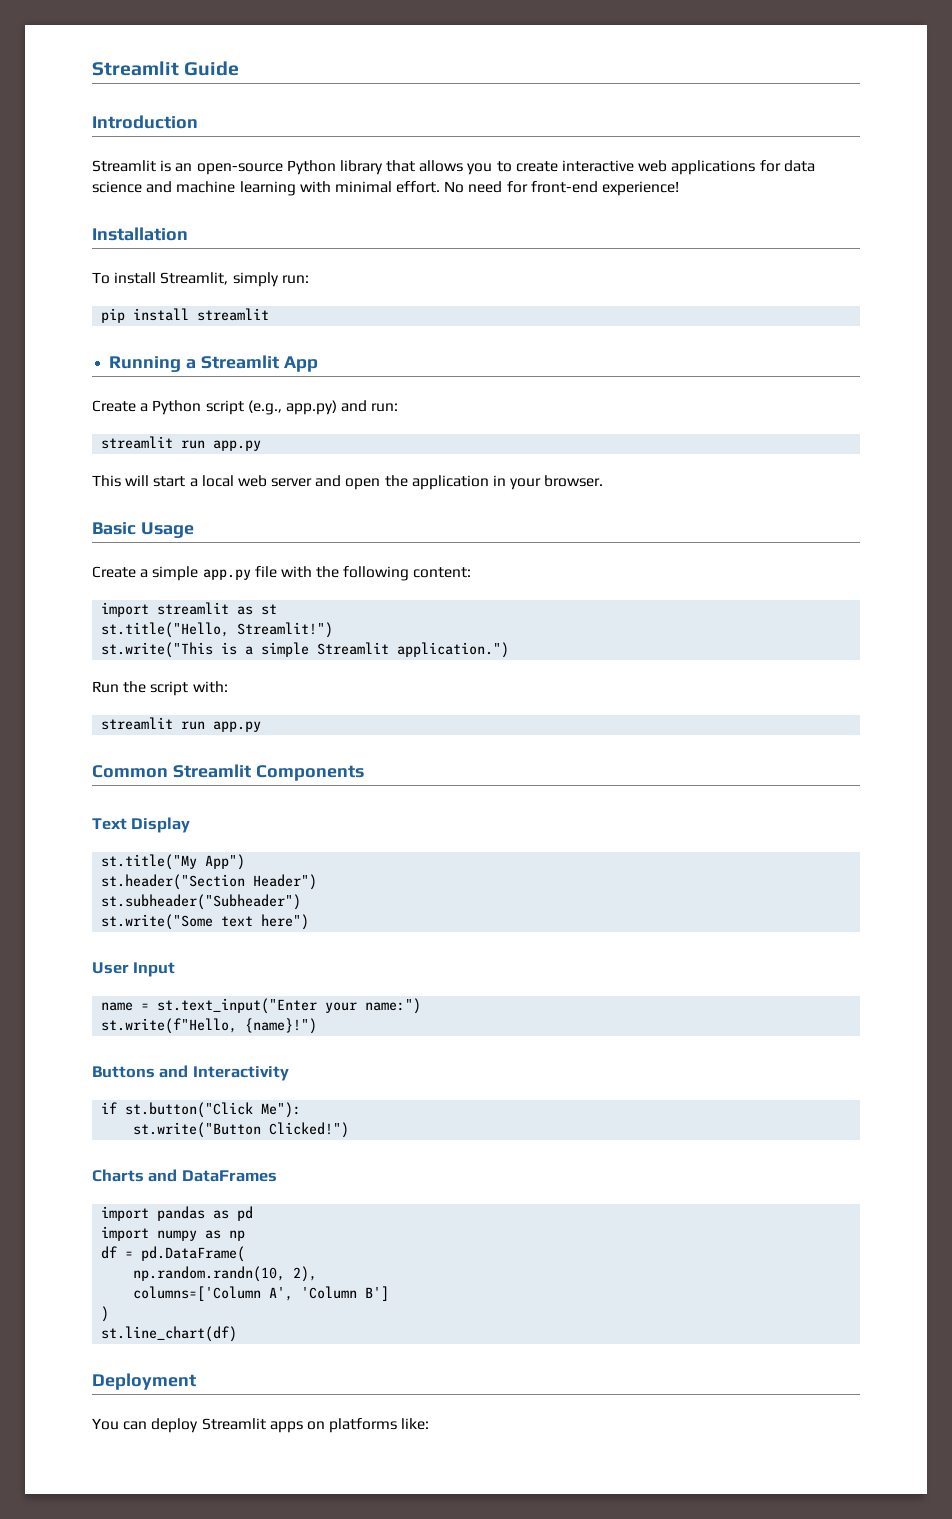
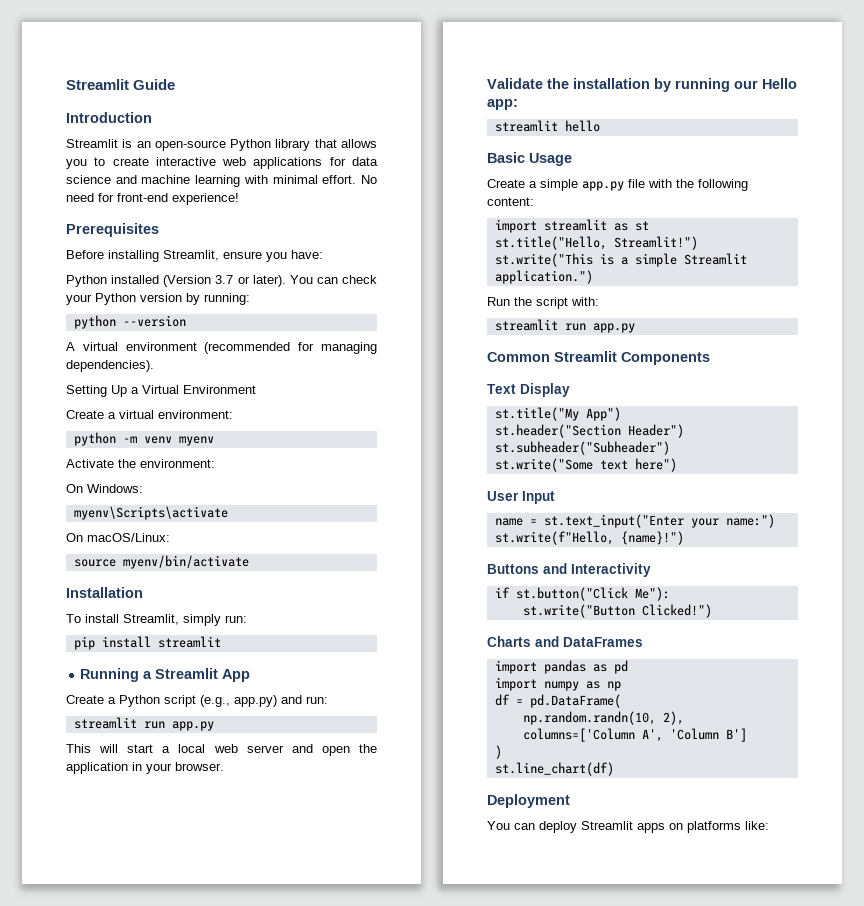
(680, 188) none -> [66,223,159,237] [66,250,323,262] [66,275,377,287] [66,293,250,305] [73,315,186,329] [66,342,377,354] [66,360,154,372] [66,385,256,397] [66,410,233,419] [73,432,214,446] [66,459,215,468] [66,484,143,493] [73,506,228,520] [66,533,170,542] [73,555,249,569] // Prerequisites // Before installing Streamlit, ensure you have: // Python installed (Version 3.7 or later). You can check your Python version by running: // python --version // A virtual environment (recommended for managing dependencies). // Setting Up a Virtual Environment // Create a virtual environment: // python -m venv myenv // Activate the environment: // On Windows: // myenv\Scripts\activate // On macOS/Linux: // source myenv/bin/activate
(604, 481) none -> [487,78,797,92] [487,99,518,110] [494,120,600,132] // Validate the installation by running our Hello app: // streamlit hello

